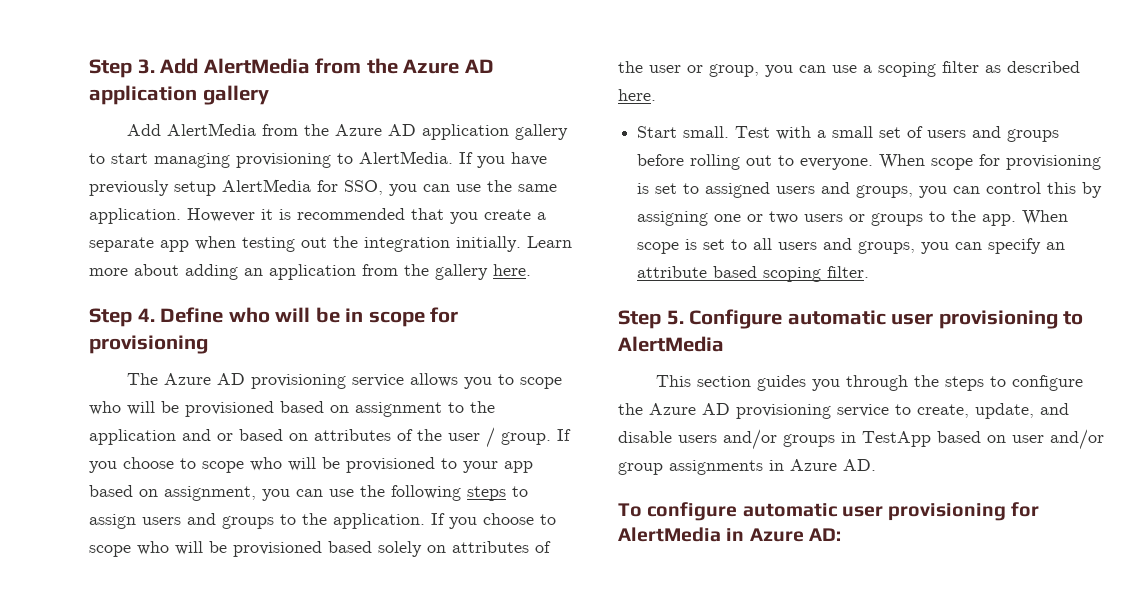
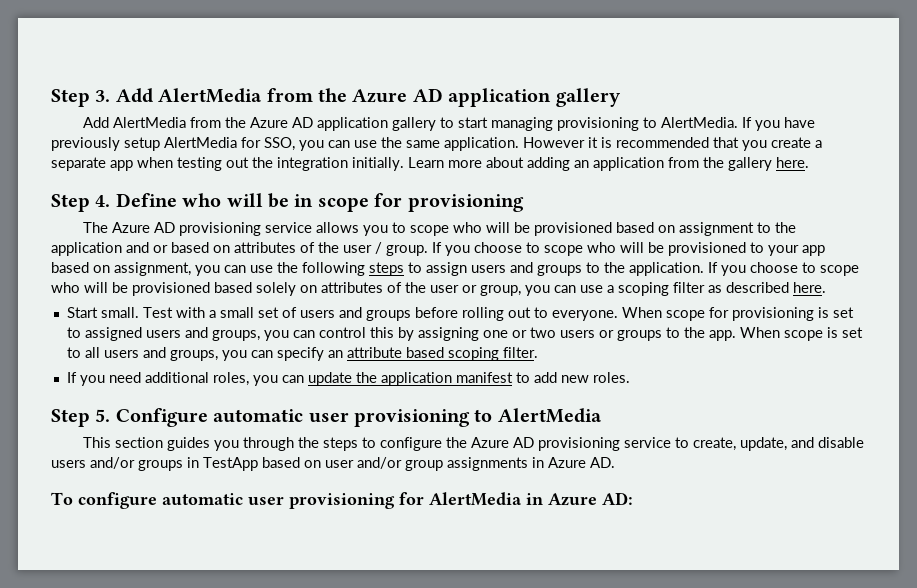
(870, 272) none -> [66,372,630,386] // If you need additional roles, you can update the application manifest to add new roles.

